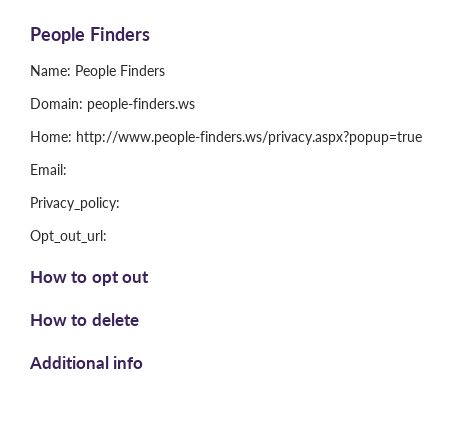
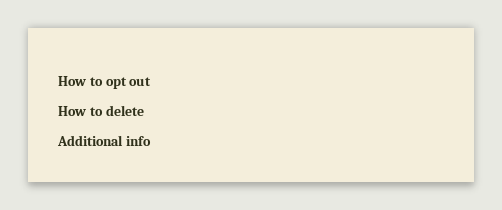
[30,27,150,44] [30,65,165,79] [30,98,195,112] [30,131,422,145] [30,164,67,175] [30,197,120,211] [30,230,107,244] People Finders // Name: People Finders // Domain: people-finders.ws // Home: http://www.people-finders.ws/privacy.aspx?popup=true // Email: // Privacy_policy: // Opt_out_url: // -> (58, 81) none

